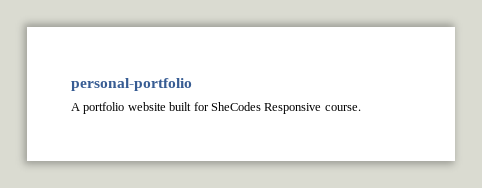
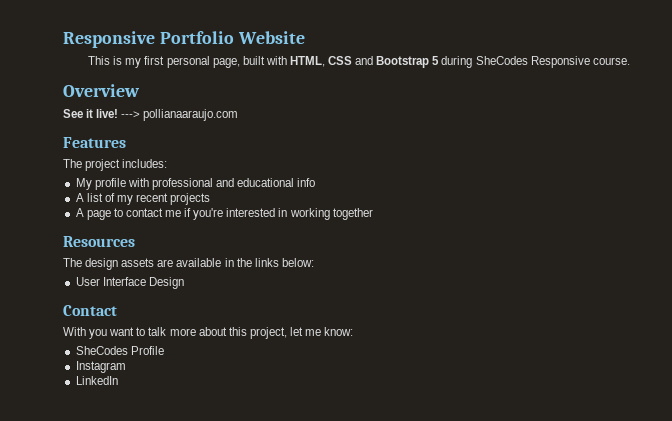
[71,78,192,91] [71,102,361,114] personal-portfolio // A portfolio website built for SheCodes Responsive course. -> [63,31,305,48] [88,56,630,68] [63,84,140,97] [63,109,239,121] [63,137,126,148] [63,159,168,171] [75,178,316,190] [75,193,211,205] [75,208,373,220] [63,236,135,247] [63,258,314,270] [75,277,184,289] [63,305,117,316] [63,327,354,339] [75,346,164,355] [75,361,126,373] [75,376,118,385] Responsive Portfolio Website // This is my first personal page, built with HTML, CSS and Bootstrap 5 during SheCodes Responsive course. // Overview // See it live! ---> pollianaaraujo.com // Features // The project includes: // My profile with professional and educational info // A list of my recent projects // A page to contact me if you're interested in working together // Resources // The design assets are available in the links below: // User Interface Design // Contact // With you want to talk more about this project, let me know: // SheCodes Profile // Instagram // LinkedIn

